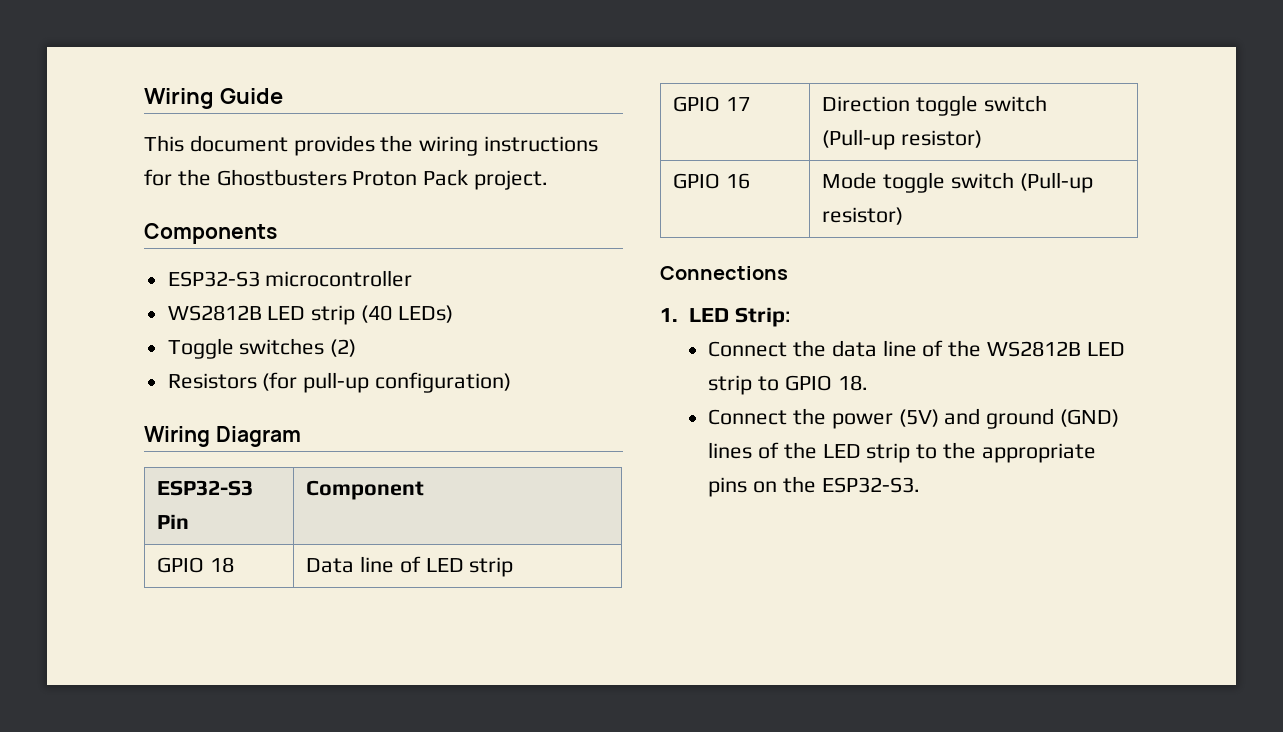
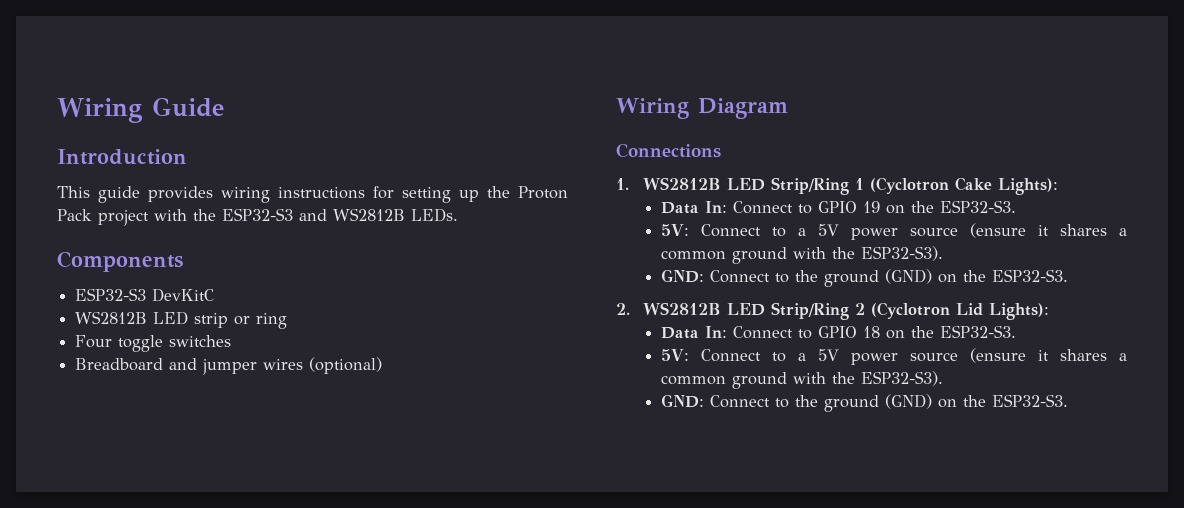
(283, 96) none -> [57,149,187,165] // Introduction
[189,135,599,156] [144,169,549,190] document provides the wiring instructions for the Ghostbusters Proton Pack project. -> [98,186,568,203] [57,208,458,226] guide provides wiring instructions for setting up the Proton Pack project with the ESP32-S3 and WS2812B LEDs.
[265,270,413,287] [167,305,453,325] [167,338,357,359] [167,372,512,393] [144,426,301,447] [157,480,254,496] [157,514,190,529] [306,480,425,500] [157,557,234,573] [306,556,514,577] [673,96,750,112] [822,95,1047,116] [822,129,982,150] [673,173,750,189] [822,172,1093,193] [822,207,904,225] [660,266,788,280] [660,307,791,327] [708,340,1125,357] [708,375,868,395] [708,408,1120,429] [708,442,1096,463] [708,477,748,497] microcontroller // WS2812B LED strip (40 LEDs) // Toggle switches (2) // Resistors (for pull-up configuration) // Wiring Diagram // ESP32-S3 Pin | Component // GPIO 18 | Data line of LED strip // GPIO 17 | Direction toggle switch (Pull-up resistor) // GPIO 16 | Mode toggle switch (Pull-up resistor) // Connections // 1. LED Strip: // Connect the data line of the WS2812B LED strip to GPIO 18. // Connect the power (5V) and ground (GND) lines of the LED strip to the appropriate pins -> [152,288,215,302] [75,311,288,329] [75,335,232,352] [75,357,383,375] [616,98,788,119] [616,143,721,158] [616,177,1058,195] [660,200,1016,214] [660,223,1127,240] [660,246,943,264] [660,269,1068,287] [616,302,1049,320] [660,325,1016,339] [660,348,1127,365] [660,371,943,389] [660,394,932,412] DevKitC // WS2812B LED strip or ring // Four toggle switches // Breadboard and jumper wires (optional) // Wiring Diagram // Connections // 1. WS2812B LED Strip/Ring 1 (Cyclotron Cake Lights): // Data In: Connect to GPIO 19 on the ESP32-S3. // 5V: Connect to a 5V power source (ensure it shares a common ground with the ESP32-S3). // GND: Connect to the ground (GND) on the ESP32-S3. // 2. WS2812B LED Strip/Ring 2 (Cyclotron Lid Lights): // Data In: Connect to GPIO 18 on the ESP32-S3. // 5V: Connect to a 5V power source (ensure it shares a common ground with the ESP32-S3). // GND: Connect to the ground (GND)

